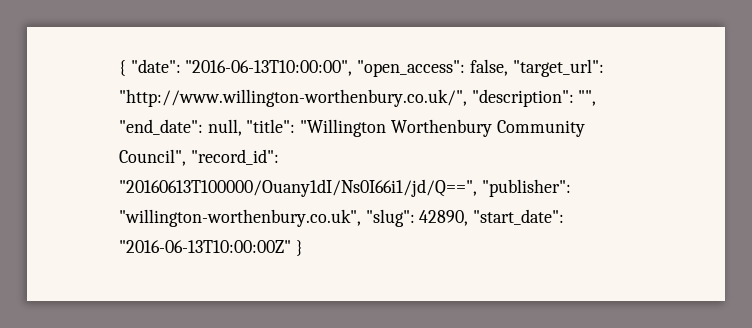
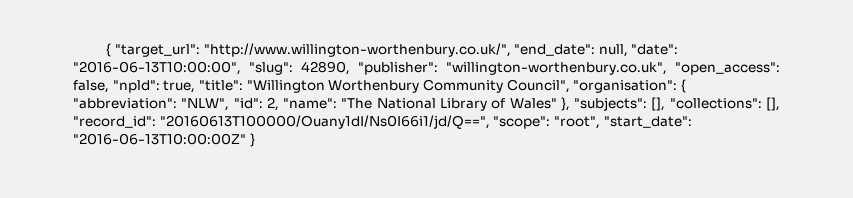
[119,59,604,77] [119,89,597,107] [119,119,242,136] { "date": "2016-06-13T10:00:00", "open_access": false, "target_url": "http://www.willington-worthenbury.co.uk/", "description": "", "end_date": null, -> [106,43,679,57] [73,61,780,75] [73,80,196,93] { "target_url": "http://www.willington-worthenbury.co.uk/", "end_date": null, "date": "2016-06-13T10:00:00", "slug": 42890, "publisher": "willington-worthenbury.co.uk", "open_access": false, "npld": true,
[190,149,279,165] [119,179,571,197] [119,209,469,227] "record_id": "20160613T100000/Ouany1dI/Ns0I66i1/jd/Q==", "publisher": "willington-worthenbury.co.uk", "slug": 42890, -> [573,79,686,93] [73,97,781,111] [73,115,600,129] "organisation": { "abbreviation": "NLW", "id": 2, "name": "The National Library of Wales" }, "subjects": [], "collections": [], "record_id": "20160613T100000/Ouany1dI/Ns0I66i1/jd/Q==", "scope": "root",

